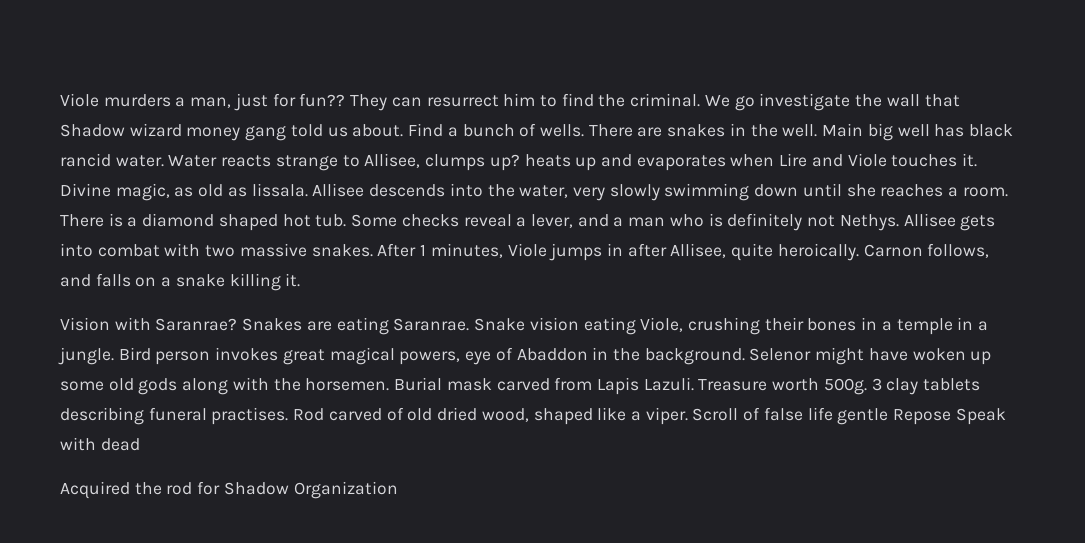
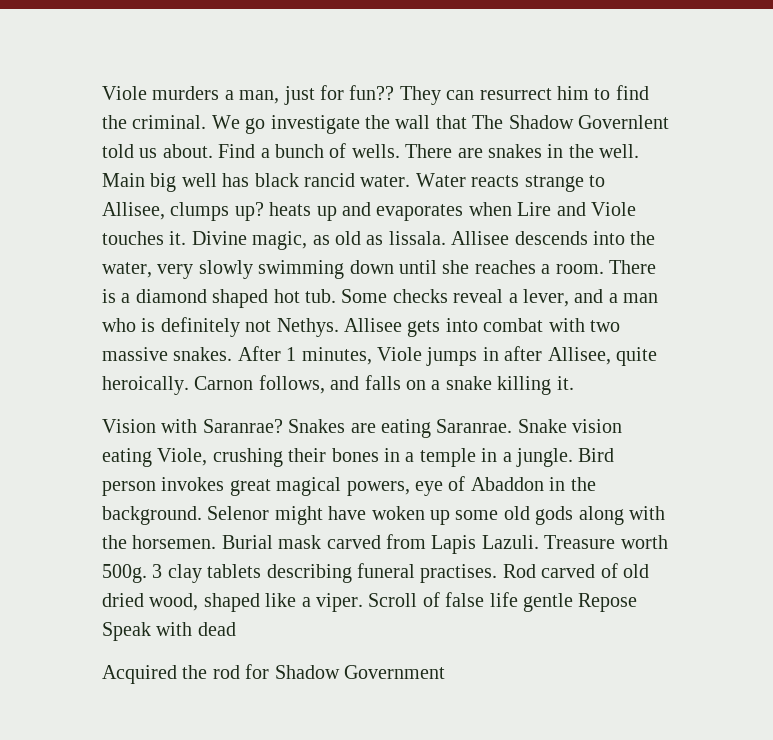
[60,123,287,141] Shadow wizard money gang -> [472,115,669,129] The Shadow Governlent
[293,481,398,499] Organization -> [344,665,445,679] Government

